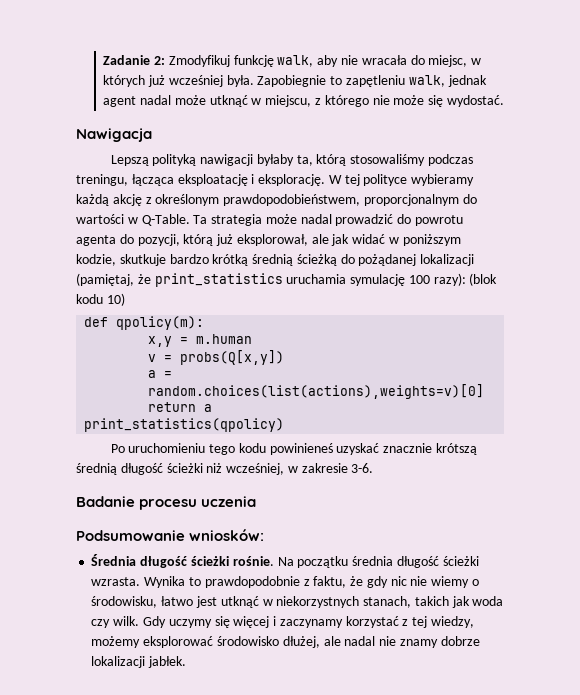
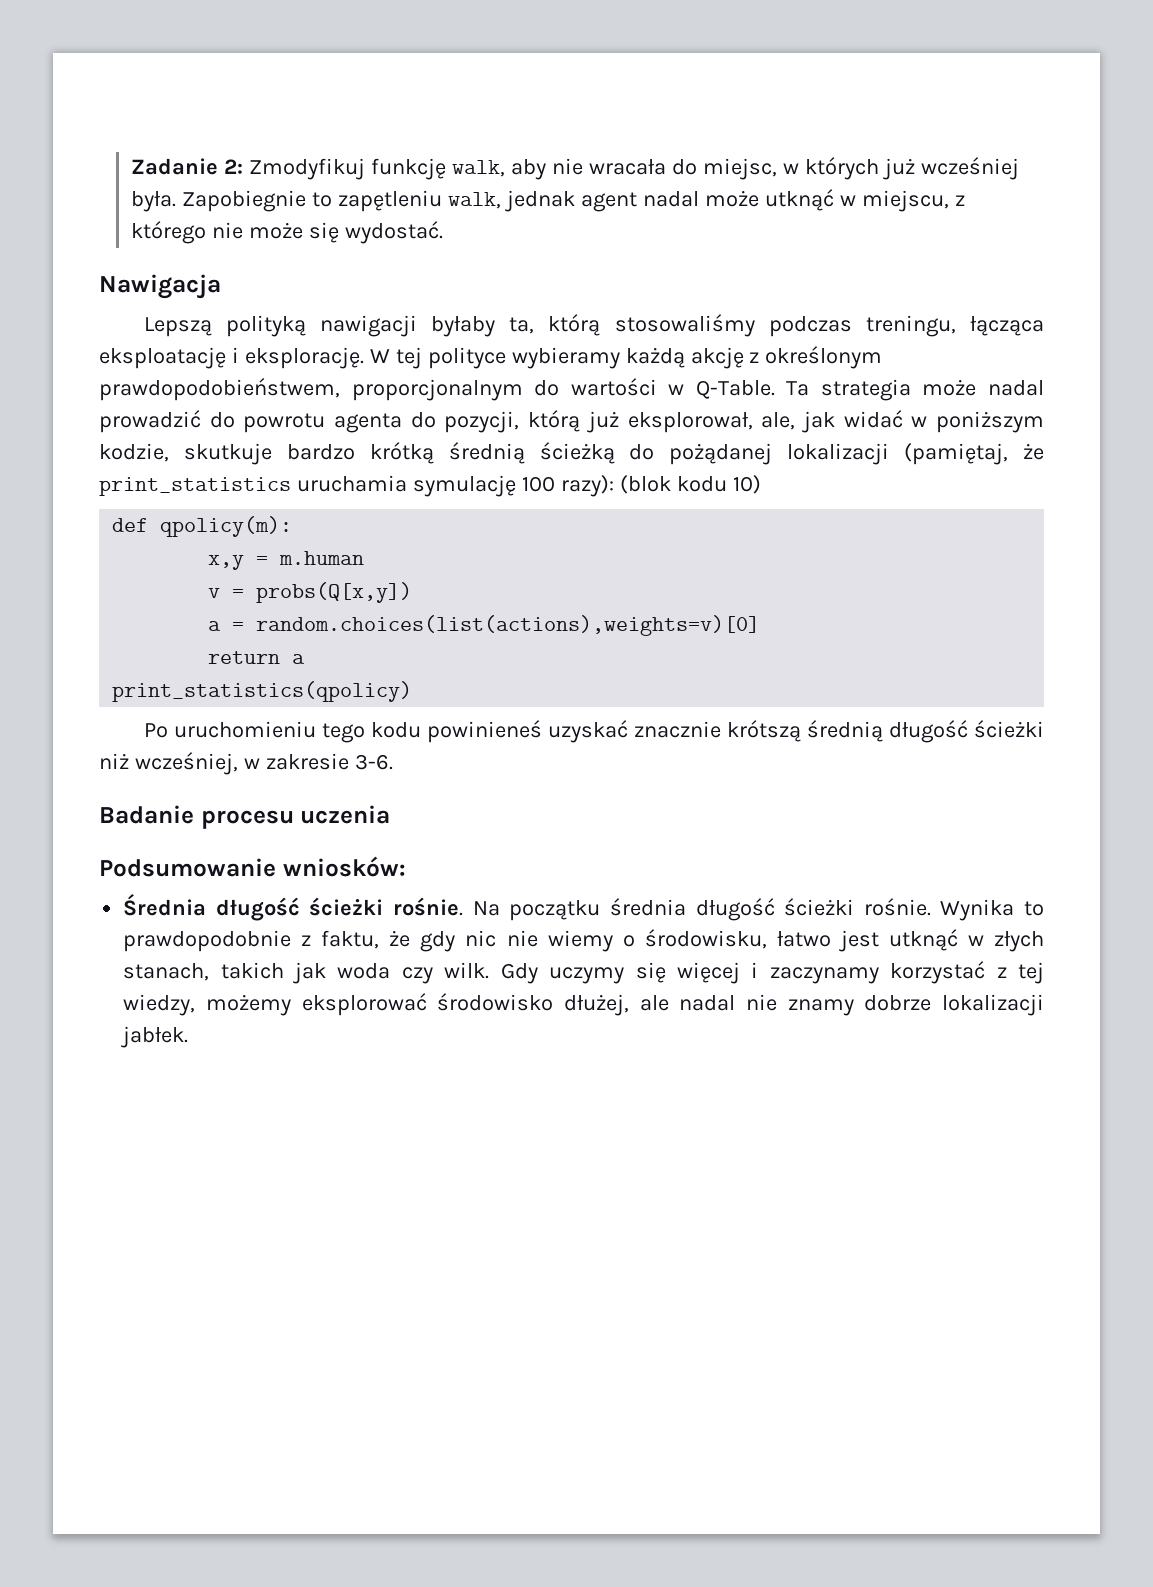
[311,234,329,244] ale -> [761,412,796,430] ale,
[91,577,141,586] wzrasta. -> [863,898,931,916] rośnie.
[276,596,360,608] niekorzystnych -> [993,931,1044,952] złych

